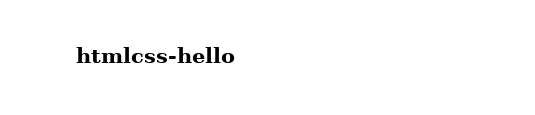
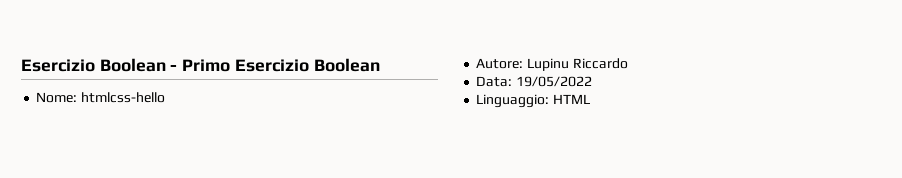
[76,47,235,63] htmlcss-hello -> [21,58,380,72] [36,92,166,103] [476,58,628,71] [476,76,593,87] [476,94,591,108] Esercizio Boolean - Primo Esercizio Boolean // Nome: htmlcss-hello // Autore: Lupinu Riccardo // Data: 19/05/2022 // Linguaggio: HTML

